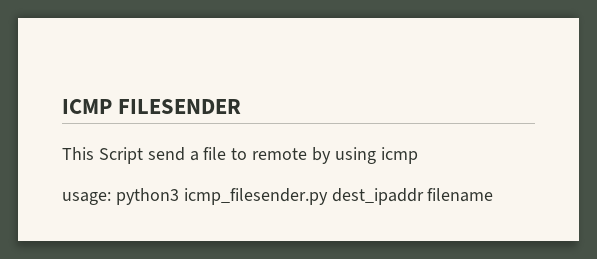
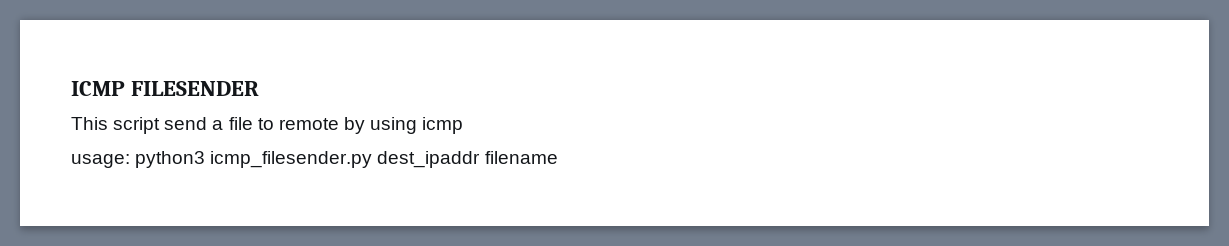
[98,147,143,164] Script -> [113,117,161,134] script

